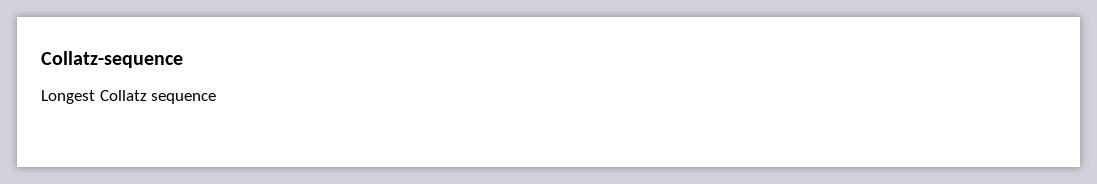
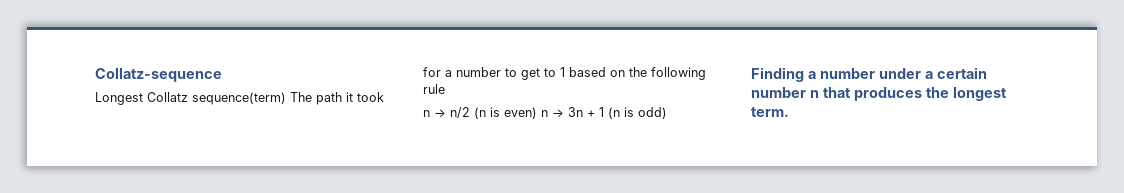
[151,93,217,104] sequence -> [192,92,384,105] [423,67,706,80] [423,84,445,94] [423,107,667,119] [751,67,987,82] [751,87,1007,101] [751,107,789,117] sequence(term) The path it took for a number to get to 1 based on the following rule // n → n/2 (n is even) n → 3n + 1 (n is odd) // Finding a number under a certain number n that produces the longest term.

